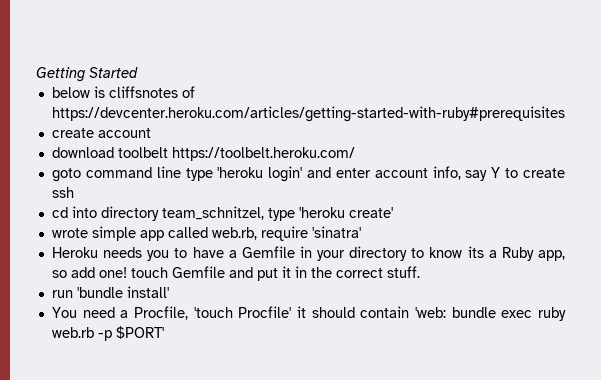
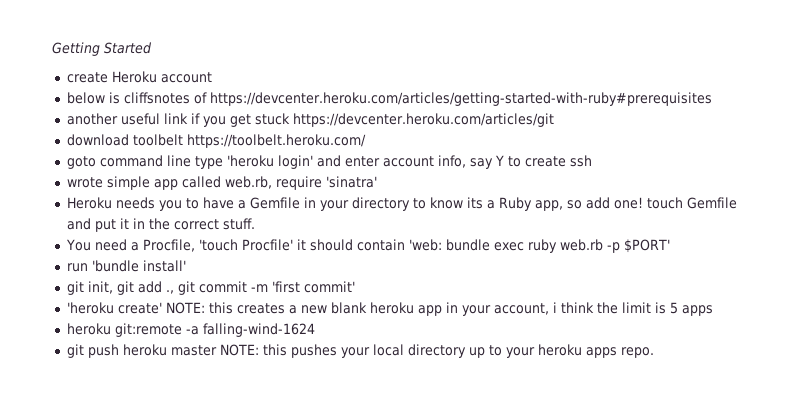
(138, 72) none -> [66,71,212,83] // create Heroku account
[51,128,151,138] create account -> [66,113,554,127] another useful link if you get stuck https://devcenter.heroku.com/articles/git
[51,206,393,221] // cd into directory team_schnitzel, type 'heroku create' -> (592, 161) none
[51,286,169,298] // run 'bundle install' -> (255, 224) none
(164, 332) none -> [66,260,186,272] [66,281,355,295] [66,302,713,316] [66,323,315,337] [66,344,654,358] // run 'bundle install' // git init, git add ., git commit -m 'first commit' // 'heroku create' NOTE: this creates a new blank heroku app in your account, i think the limit is 5 apps // heroku git:remote -a falling-wind-1624 // git push heroku master NOTE: this pushes your local directory up to your heroku apps repo.

